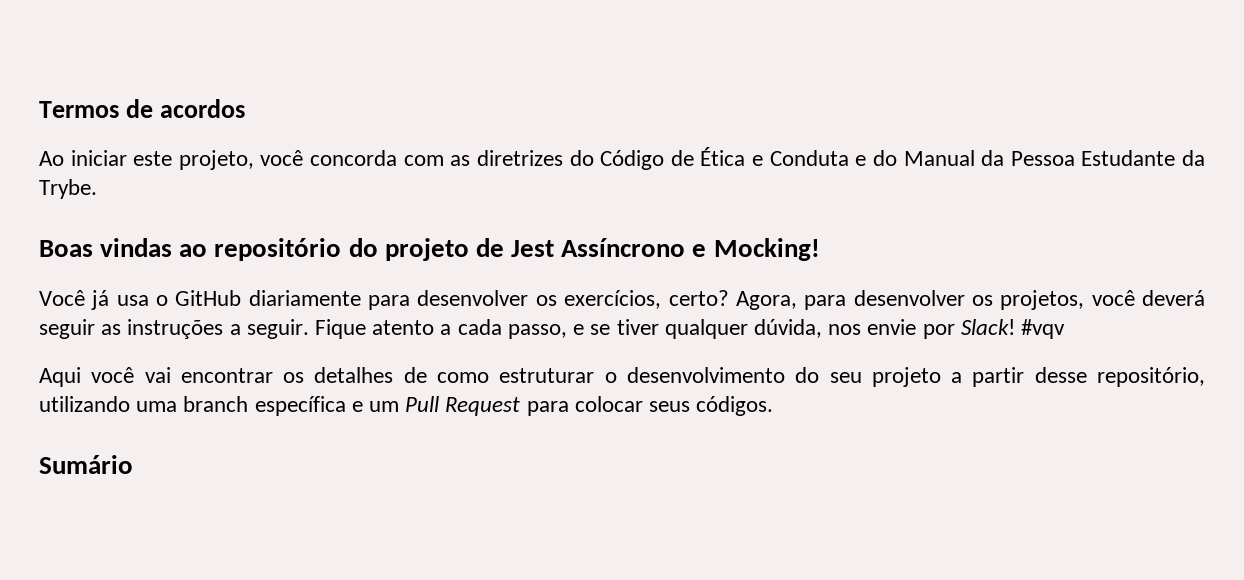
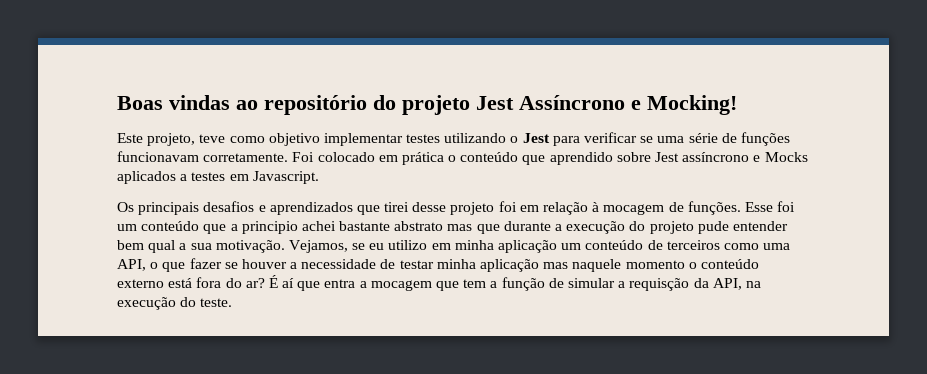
[39,99,245,118] [39,147,1205,170] [39,179,97,199] Termos de acordos // Ao iniciar este projeto, você concorda com as diretrizes do Código de Ética e Conduta e do Manual da Pessoa Estudante da Trybe. // -> (117, 103) none
[475,238,504,257] de -> (470, 105) none
[39,290,1205,310] [39,319,1065,339] [39,367,1205,387] [39,396,774,416] [39,455,133,474] Você já usa o GitHub diariamente para desenvolver os exercícios, certo? Agora, para desenvolver os projetos, você deverá seguir as instruções a seguir. Fique atento a cada passo, e se tiver qualquer dúvida, nos envie por Slack! #vqv // Aqui você vai encontrar os detalhes de como estruturar o desenvolvimento do seu projeto a partir desse repositório, utilizando uma branch específica e um Pull Request para colocar seus códigos. // Sumário -> [117,132,790,146] [117,151,808,165] [117,171,319,184] [117,201,796,215] [117,221,788,234] [117,240,791,253] [117,258,759,272] [117,275,761,291] [117,297,233,310] Este projeto, teve como objetivo implementar testes utilizando o Jest para verificar se uma série de funções funcionavam corretamente. Foi colocado em prática o conteúdo que aprendido sobre Jest assíncrono e Mocks aplicados a testes em Javascript. // Os principais desafios e aprendizados que tirei desse projeto foi em relação à mocagem de funções. Esse foi um conteúdo que a principio achei bastante abstrato mas que durante a execução do projeto pude entender bem qual a sua motivação. Vejamos, se eu utilizo em minha aplicação um conteúdo de terceiros como uma API, o que fazer se houver a necessidade de testar minha aplicação mas naquele momento o conteúdo externo está fora do ar? É aí que entra a mocagem que tem a função de simular a requisção da API, na execução do teste.

